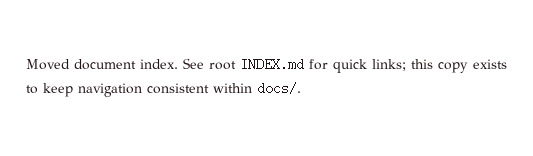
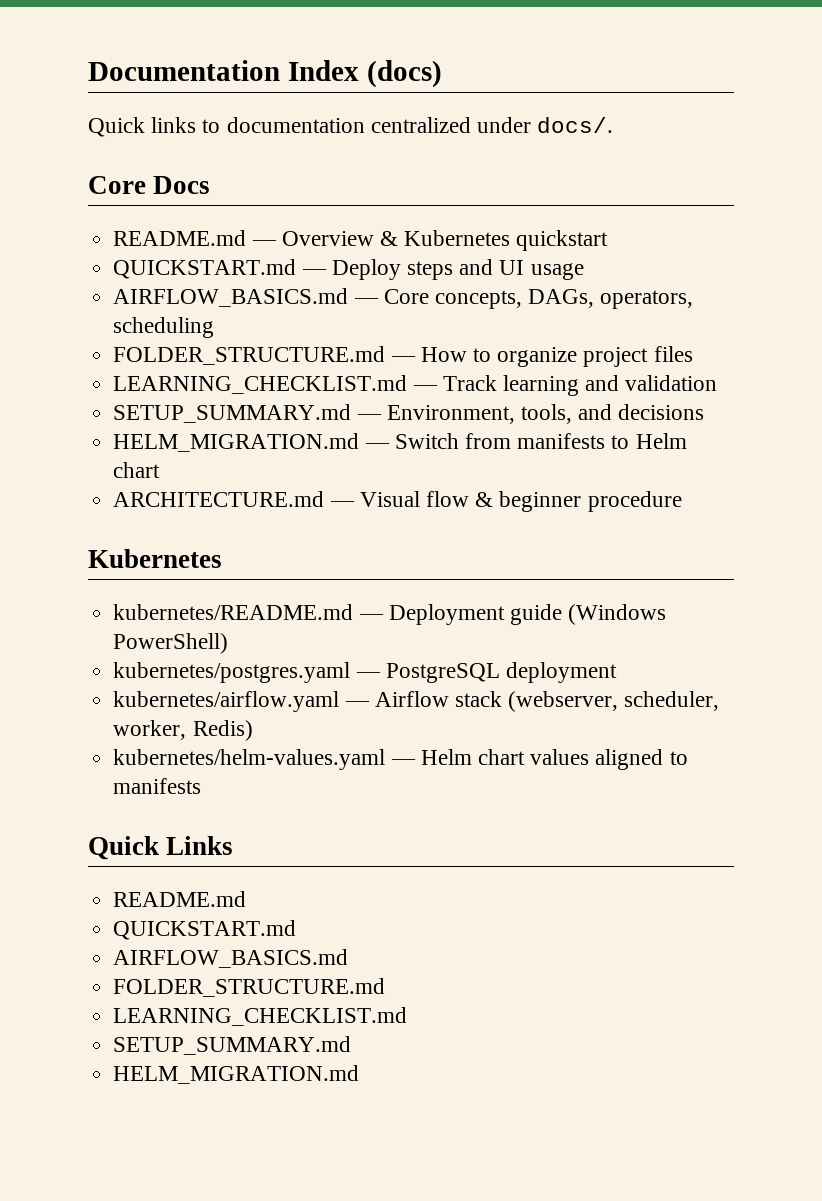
[26,58,507,73] [26,82,301,97] Moved document index. See root INDEX.md for quick links; this copy exists to keep navigation consistent within docs/. -> [88,60,442,88] [88,117,614,137] [88,176,211,194] [113,230,609,251] [113,259,584,280] [113,288,694,309] [113,317,215,338] [113,346,693,367] [113,375,718,396] [113,404,705,424] [113,433,687,452] [113,462,161,478] [113,491,682,512] [88,549,222,568] [113,604,667,625] [113,633,229,654] [113,662,617,683] [113,691,720,712] [113,720,253,741] [113,749,688,770] [113,778,202,794] [88,836,234,860] [113,891,247,907] [113,920,297,940] [113,949,349,968] [113,978,386,997] [113,1007,408,1026] [113,1036,352,1055] [113,1065,360,1084] Documentation Index (docs) // Quick links to documentation centralized under docs/. // Core Docs // README.md — Overview & Kubernetes quickstart // QUICKSTART.md — Deploy steps and UI usage // AIRFLOW_BASICS.md — Core concepts, DAGs, operators, scheduling // FOLDER_STRUCTURE.md — How to organize project files // LEARNING_CHECKLIST.md — Track learning and validation // SETUP_SUMMARY.md — Environment, tools, and decisions // HELM_MIGRATION.md — Switch from manifests to Helm chart // ARCHITECTURE.md — Visual flow & beginner procedure // Kubernetes // kubernetes/README.md — Deployment guide (Windows PowerShell) // kubernetes/postgres.yaml — PostgreSQL deployment // kubernetes/airflow.yaml — Airflow stack (webserver, scheduler, worker, Redis) // kubernetes/helm-values.yaml — Helm chart values aligned to manifests // Quick Links // README.md // QUICKSTART.md // AIRFLOW_BASICS.md // FOLDER_STRUCTURE.md // LEARNING_CHECKLIST.md // SETUP_SUMMARY.md // HELM_MIGRATION.md

